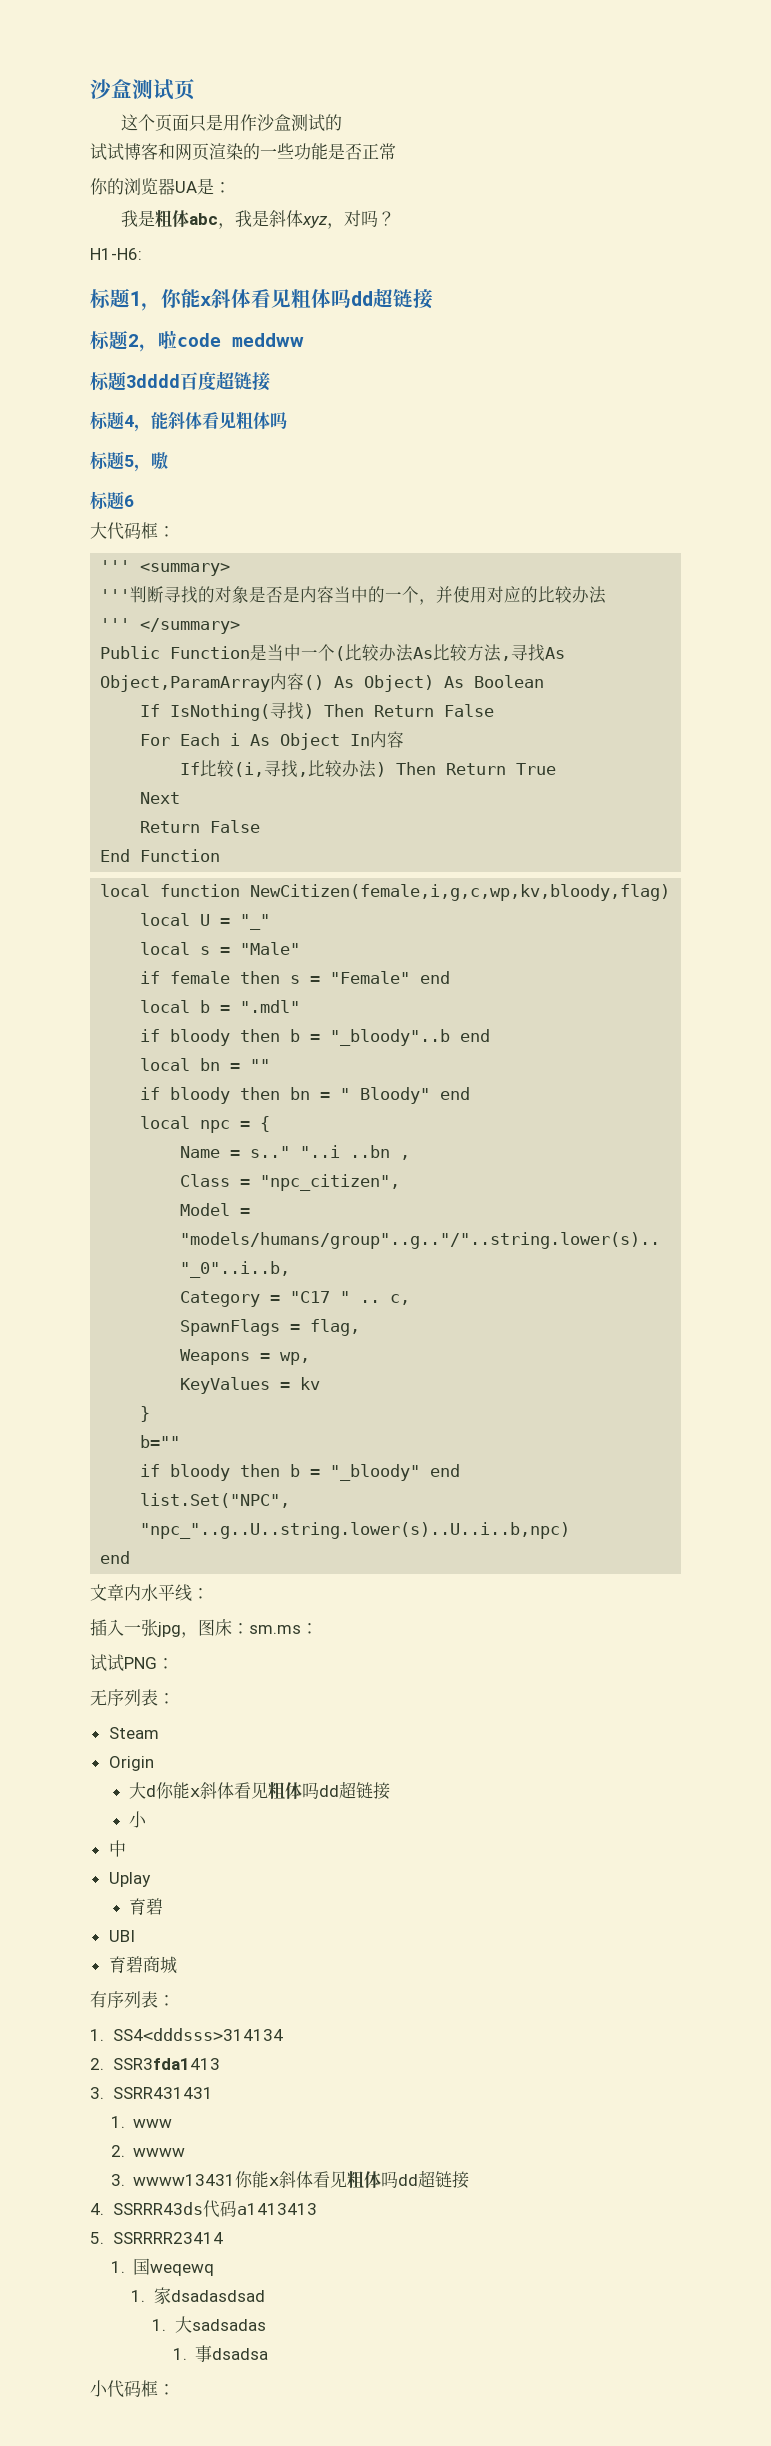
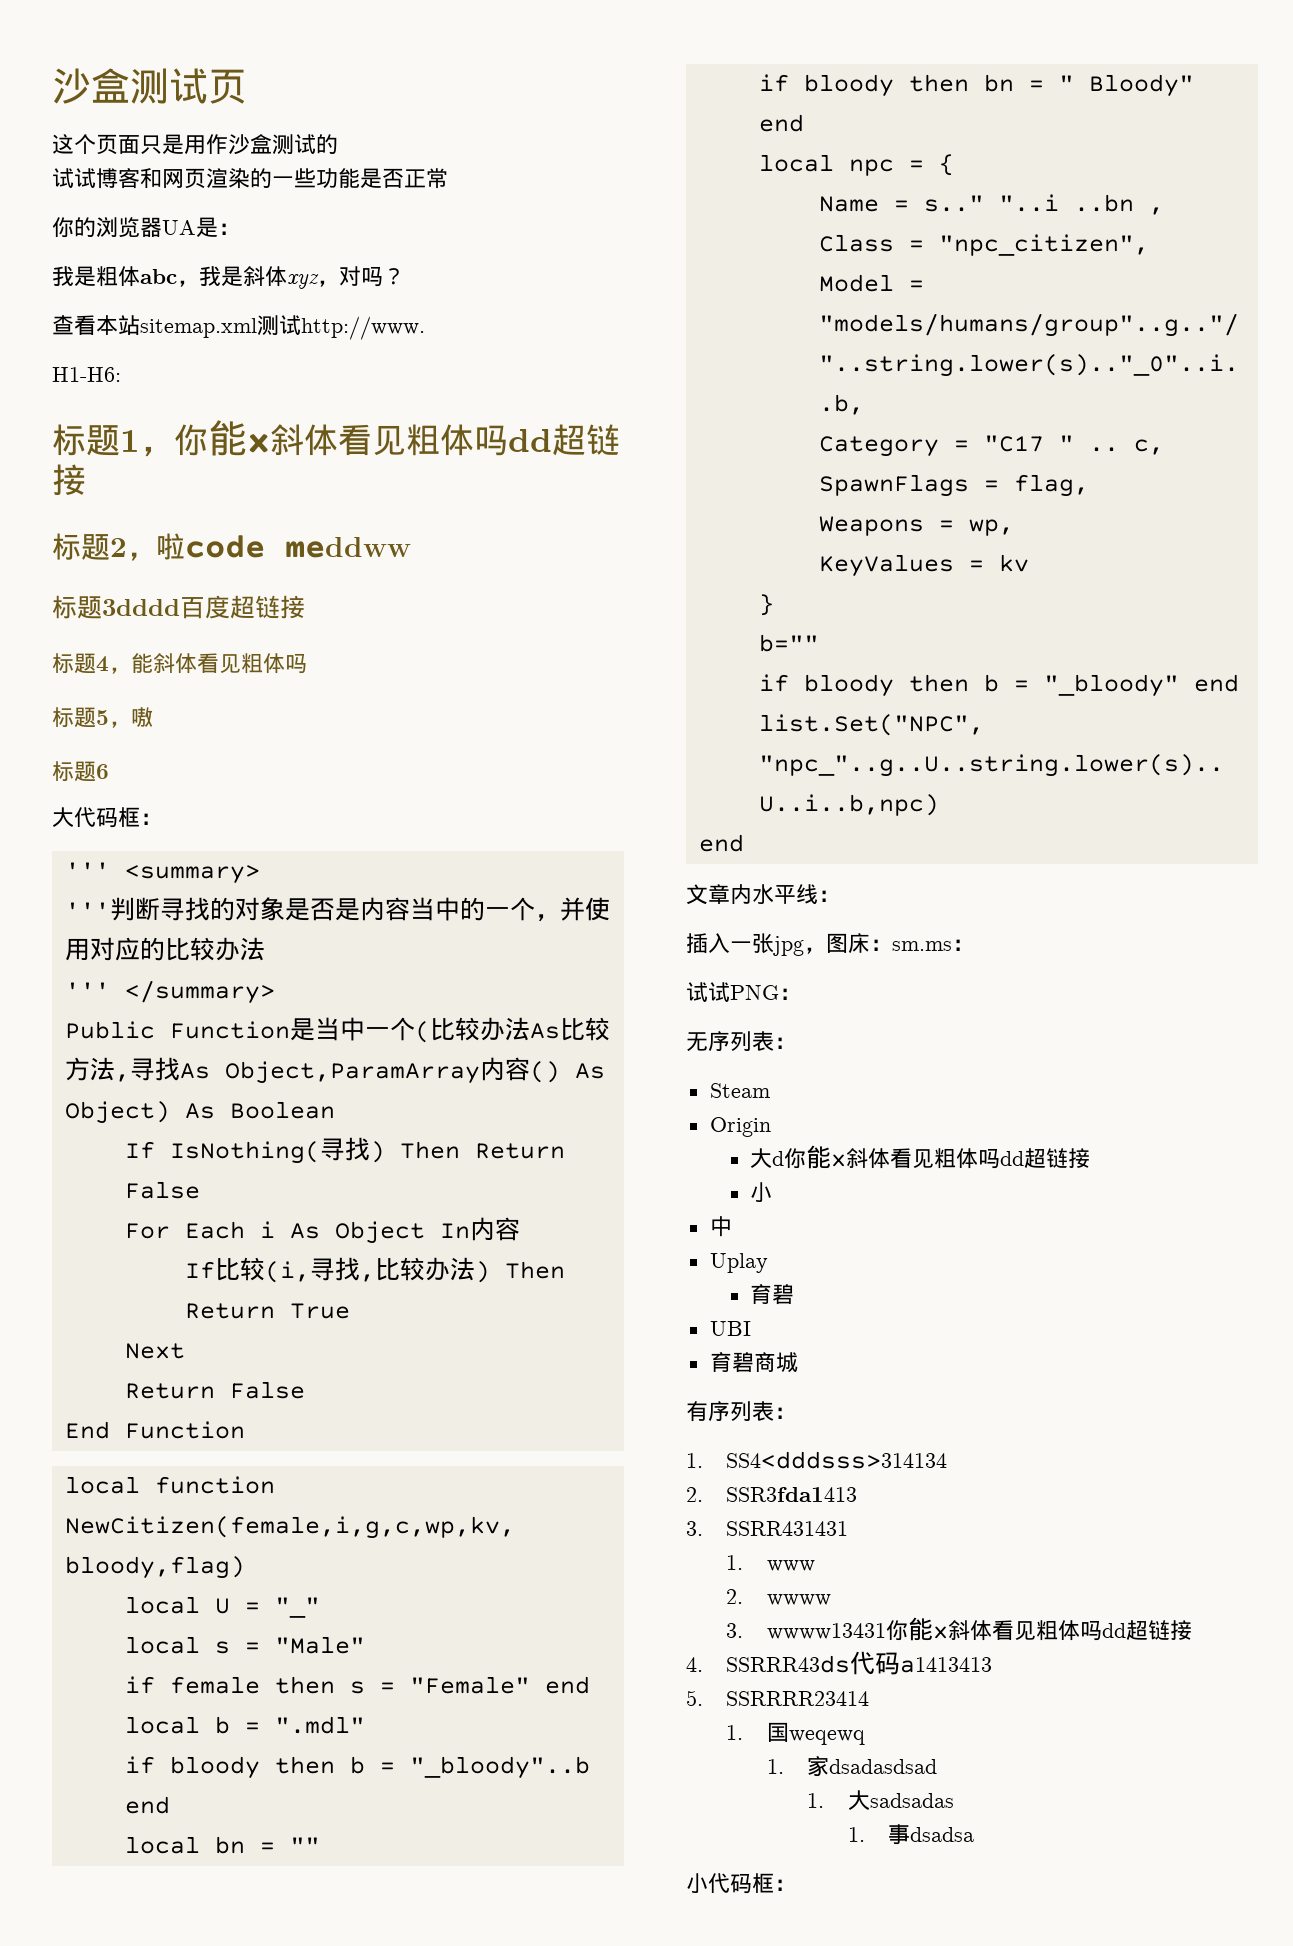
(396, 218) none -> [52,315,425,340] // 查看本站sitemap.xml测试http://www.

